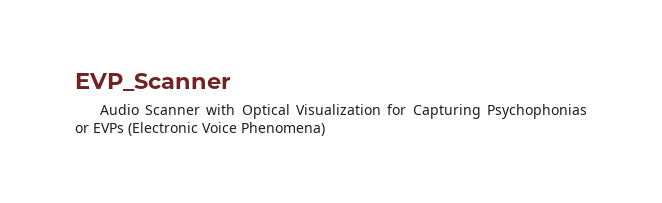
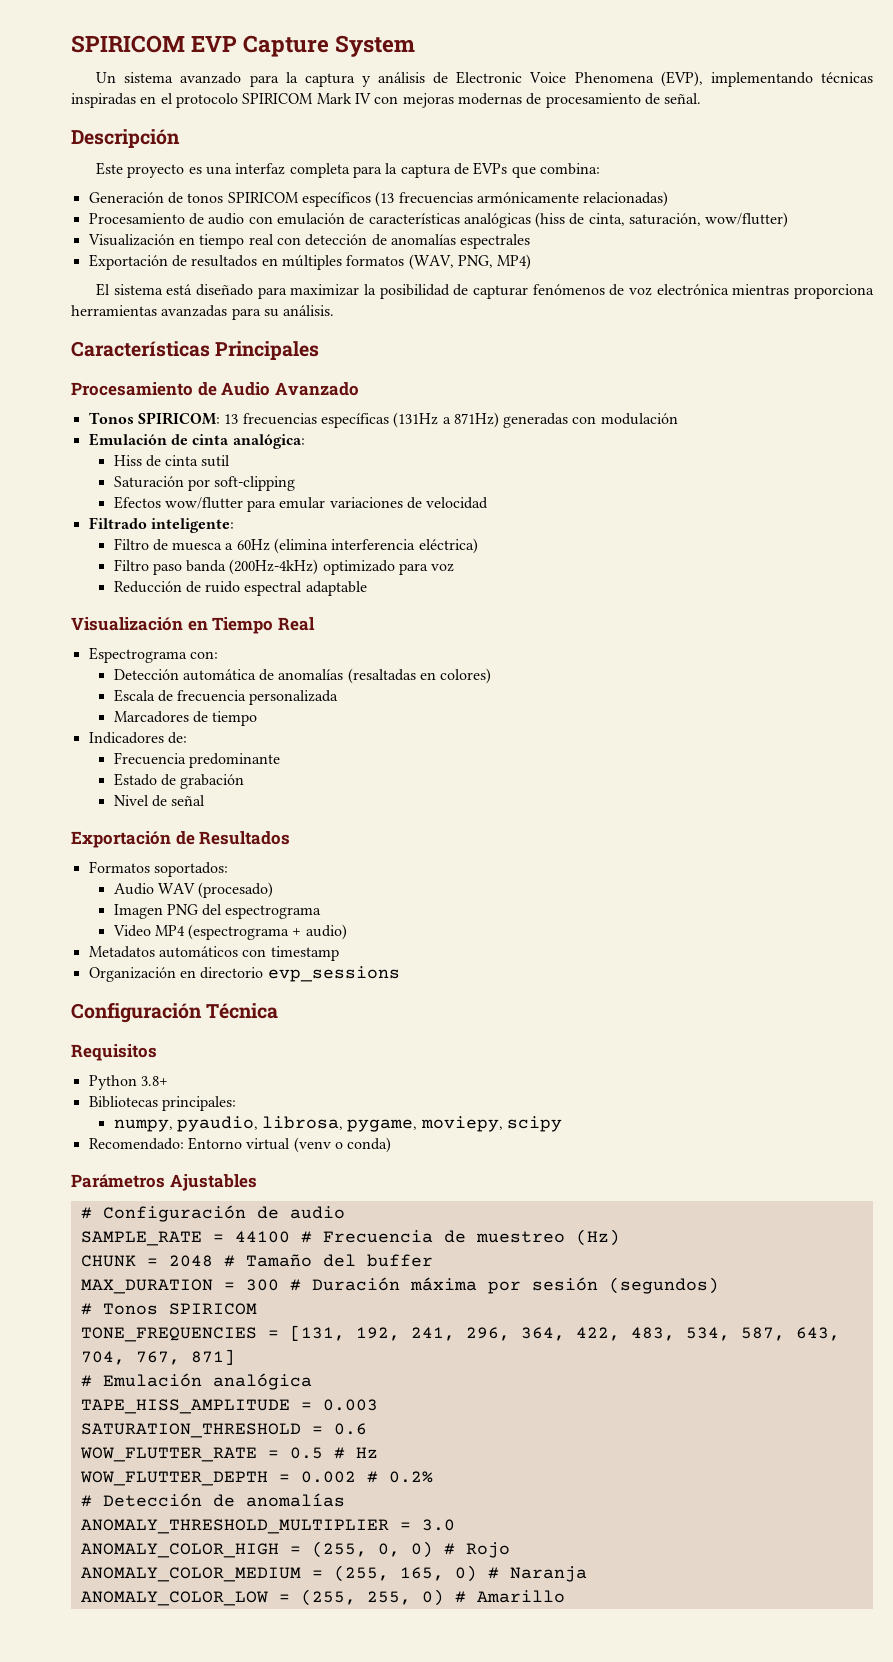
[75,73,231,92] [99,104,587,119] [75,122,325,136] EVP_Scanner // Audio Scanner with Optical Visualization for Capturing Psychophonias or EVPs (Electronic Voice Phenomena) -> [71,35,416,57] [96,71,874,87] [71,93,702,108] [71,129,180,148] [96,162,601,178] [88,191,669,207] [88,212,789,228] [87,234,531,249] [88,254,532,270] [96,283,875,299] [71,305,335,320] [71,341,320,360] [71,382,359,396] [88,412,678,428] [88,433,305,449] [113,455,231,467] [113,476,296,491] [113,496,489,512] [88,517,234,533] [113,538,478,554] [113,559,455,575] [113,581,367,596] [71,617,315,634] [88,647,218,663] [113,668,492,684] [113,689,339,705] [113,711,258,726] [88,732,187,744] [113,752,280,768] [113,773,245,789] [113,795,206,807] [71,831,291,848] [88,861,228,877] [113,882,274,898] [113,904,322,919] [112,924,347,940] [88,946,339,961] [88,966,400,982] [71,1002,279,1023] [71,1044,157,1061] [88,1075,168,1090] [88,1096,236,1111] [113,1116,563,1132] [88,1137,392,1153] [71,1174,257,1191] [80,1205,345,1222] [80,1229,620,1246] [80,1254,433,1267] [80,1277,719,1294] [80,1303,257,1315] [80,1325,840,1342] [80,1349,235,1365] [80,1373,312,1390] [80,1399,378,1414] [80,1423,367,1438] [79,1447,378,1462] [79,1471,433,1486] [80,1493,345,1507] [80,1519,455,1534] [80,1541,510,1558] [80,1565,587,1582] [80,1589,565,1606] SPIRICOM EVP Capture System // Un sistema avanzado para la captura y análisis de Electronic Voice Phenomena (EVP), implementando técnicas inspiradas en el protocolo SPIRICOM Mark IV con mejoras modernas de procesamiento de señal. // Descripción // Este proyecto es una interfaz completa para la captura de EVPs que combina: // Generación de tonos SPIRICOM específicos (13 frecuencias armónicamente relacionadas) // Procesamiento de audio con emulación de características analógicas (hiss de cinta, saturación, wow/flutter) // Visualización en tiempo real con detección de anomalías espectrales // Exportación de resultados en múltiples formatos (WAV, PNG, MP4) // El sistema está diseñado para maximizar la posibilidad de capturar fenómenos de voz electrónica mientras proporciona herramientas avanzadas para su análisis. // Características Principales // Procesamiento de Audio Avanzado // Tonos SPIRICOM: 13 frecuencias específicas (131Hz a 871Hz) generadas con modulación // Emulación de cinta analógica: // Hiss de cinta sutil // Saturación por soft-clipping // Efectos wow/flutter para emular variaciones de velocidad // Filtrado inteligente: // Filtro de muesca a 60Hz (elimina interferencia eléctrica) // Filtro paso banda (200Hz-4kHz) optimizado para voz // Reducción de ruido espectral adaptable // Visualización en Tiempo Real // Espectrograma con: // Detección automática de anomalías (resaltadas en colores) // Escala de frecuencia personalizada // Marcadores de tiempo // Indicadores de: // Frecuencia predominante // Estado de grabación // Nivel de señal // Exportación de Resultados // Formatos soportados: // Audio WAV (procesado) // Imagen PNG del espectrograma // Video MP4 (espectrograma + audio) // Metadatos automáticos con timestamp // Organización en directorio evp_sessions // Configuración Técnica // Requisitos // Python 3.8+ // Bibliotecas principales: // numpy, pyaudio, librosa, pygame, moviepy, scipy // Recomendado: Entorno virtual (venv o conda) // Parámetros Ajustables // # Configuración de audio // SAMPLE_RATE = 44100 # Frecuencia de muestreo (Hz) // CHUNK = 2048 # Tamaño del buffer // MAX_DURATION = 300 # Duración máxima por sesión (segundos) // # Tonos SPIRICOM // TONE_FREQUENCIES = [131, 192, 241, 296, 364, 422, 483, 534, 587, 643, 704, 767, 871] // # Emulación analógica // TAPE_HISS_AMPLITUDE = 0.003 // SATURATION_THRESHOLD = 0.6 // WOW_FLUTTER_RATE = 0.5 # Hz // WOW_FLUTTER_DEPTH = 0.002 # 0.2% // # Detección de anomalías // ANOMALY_THRESHOLD_MULTIPLIER = 3.0 // ANOMALY_COLOR_HIGH = (255, 0, 0) # Rojo // ANOMALY_COLOR_MEDIUM = (255, 165, 0) # Naranja // ANOMALY_COLOR_LOW = (255, 255, 0) # Amarillo

